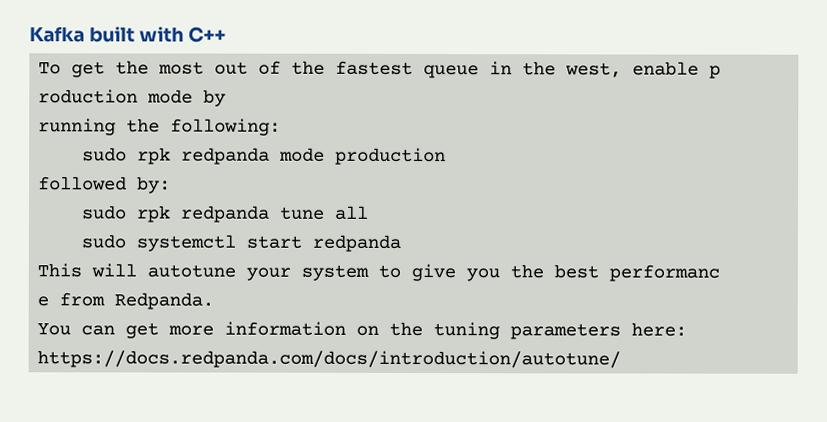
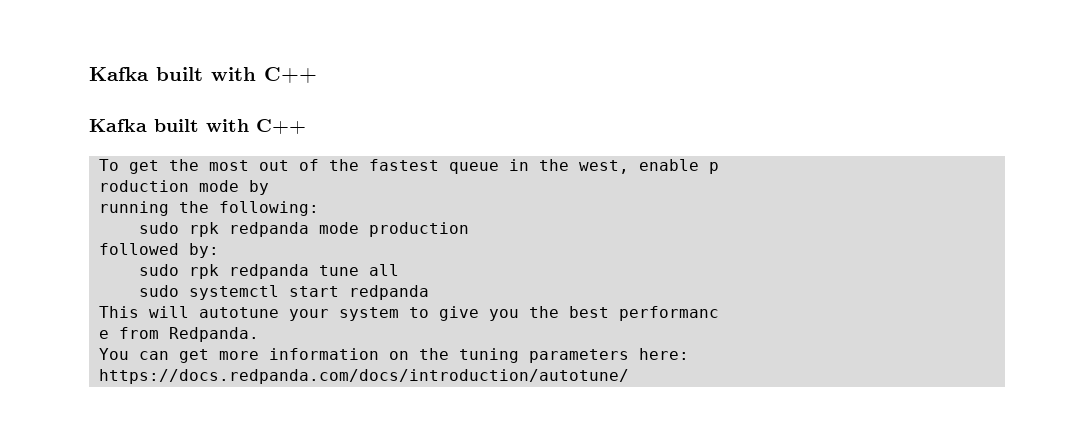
[29,26,227,43] Kafka built with C++ -> [89,67,317,83] [89,119,306,134] Kafka built with C++ // Kafka built with C++

